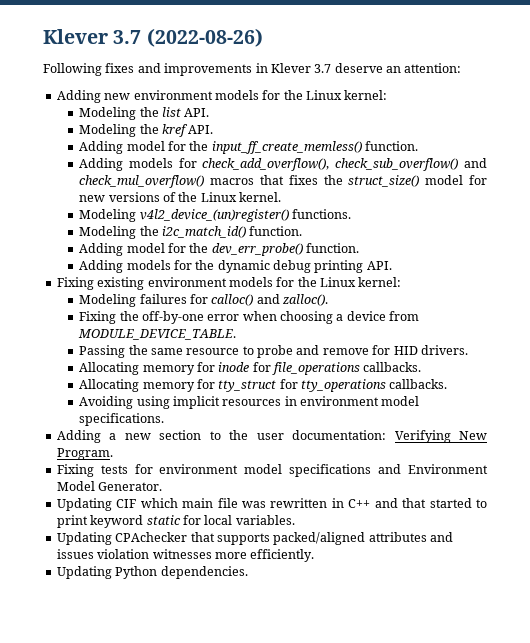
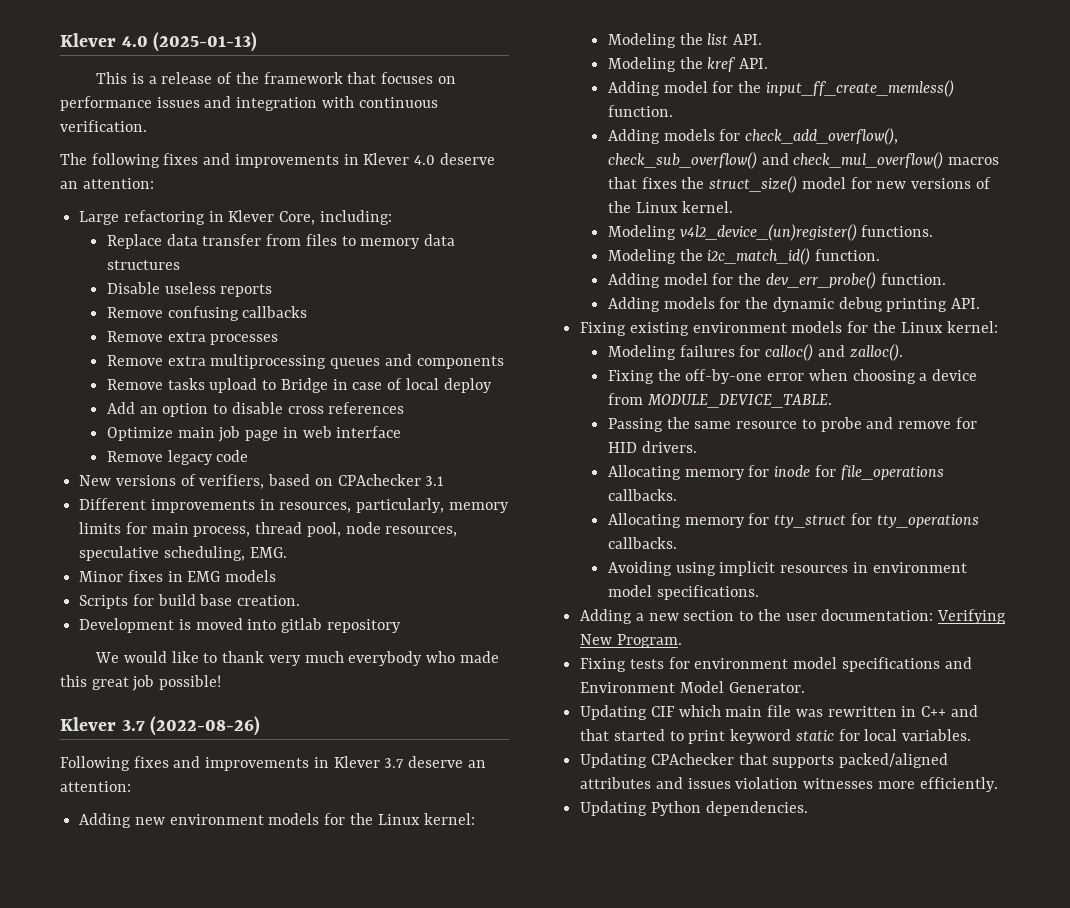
[43,29,108,44] Klever -> [60,32,258,52] [96,72,456,84] [60,96,438,111] [60,120,147,132] [60,153,495,168] [60,178,154,189] [79,210,392,225] [106,234,456,249] [106,260,180,270] [106,282,273,297] [106,306,308,321] [106,331,279,345] [106,354,504,369] [106,378,492,393] [106,402,405,417] [106,426,402,442] [106,450,249,465] [79,474,445,489] [79,498,509,513] [79,522,458,537] [79,546,287,561] [79,570,277,582] [79,594,301,609] [79,618,401,633] [95,651,499,666] [60,675,222,691] [60,717,116,731] Klever 4.0 (2025-01-13) // This is a release of the framework that focuses on performance issues and integration with continuous verification. // The following fixes and improvements in Klever 4.0 deserve an attention: // Large refactoring in Klever Core, including: // Replace data transfer from files to memory data structures // Disable useless reports // Remove confusing callbacks // Remove extra processes // Remove extra multiprocessing queues and components // Remove tasks upload to Bridge in case of local deploy // Add an option to disable cross references // Optimize main job page in web interface // Remove legacy code // New versions of verifiers, based on CPAchecker 3.1 // Different improvements in resources, particularly, memory limits for main process, thread pool, node resources, speculative scheduling, EMG. // Minor fixes in EMG models // Scripts for build base creation. // Development is moved into gitlab repository // We would like to thank very much everybody who made this great job possible! // Klever

